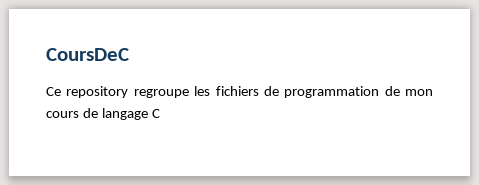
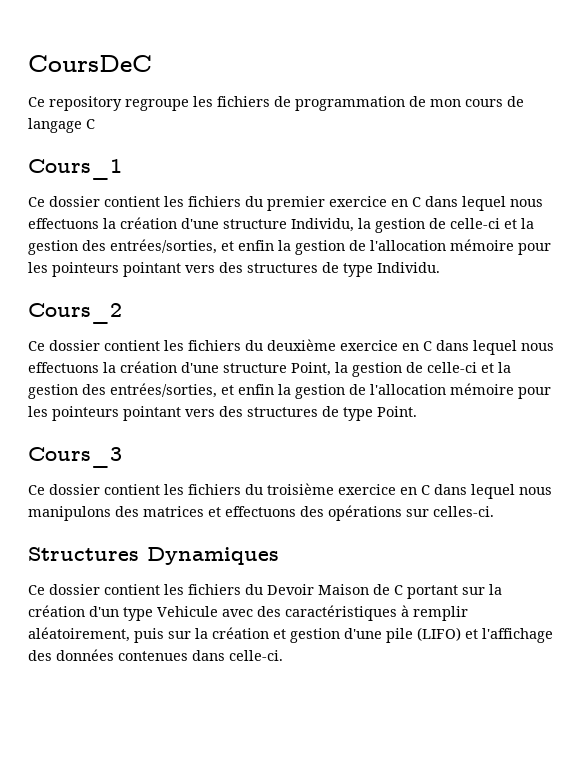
(160, 113) none -> [28,159,122,180] [28,196,543,211] [28,217,534,233] [28,239,551,255] [28,262,440,277] [28,303,122,324] [28,339,554,355] [28,361,511,377] [28,383,551,399] [28,406,417,421] [28,447,122,468] [28,483,552,499] [28,505,494,521] [28,547,279,565] [28,584,502,599] [28,605,468,621] [28,627,553,643] [28,649,283,661] // Cours_1 // Ce dossier contient les fichiers du premier exercice en C dans lequel nous effectuons la création d'une structure Individu, la gestion de celle-ci et la gestion des entrées/sorties, et enfin la gestion de l'allocation mémoire pour les pointeurs pointant vers des structures de type Individu. // Cours_2 // Ce dossier contient les fichiers du deuxième exercice en C dans lequel nous effectuons la création d'une structure Point, la gestion de celle-ci et la gestion des entrées/sorties, et enfin la gestion de l'allocation mémoire pour les pointeurs pointant vers des structures de type Point. // Cours_3 // Ce dossier contient les fichiers du troisième exercice en C dans lequel nous manipulons des matrices et effectuons des opérations sur celles-ci. // Structures Dynamiques // Ce dossier contient les fichiers du Devoir Maison de C portant sur la création d'un type Vehicule avec des caractéristiques à remplir aléatoirement, puis sur la création et gestion d'une pile (LIFO) et l'affichage des données contenues dans celle-ci.

